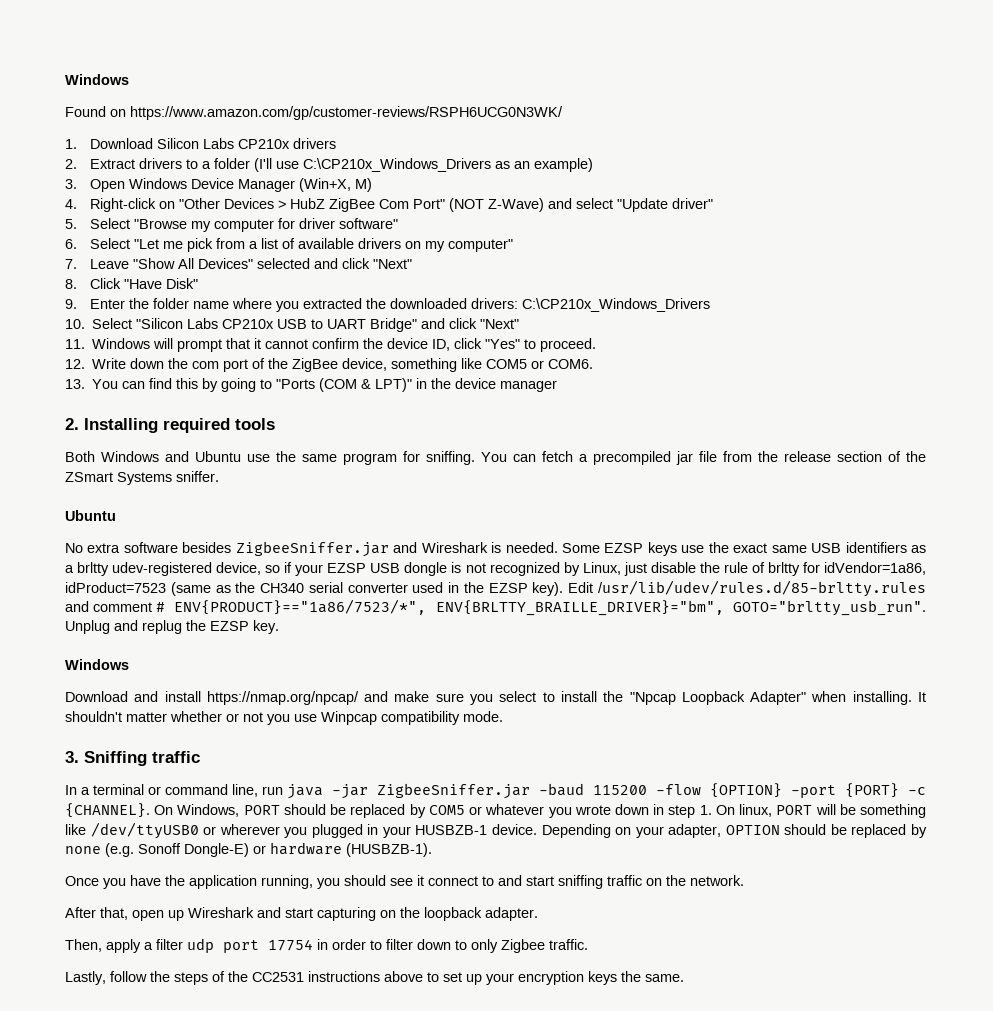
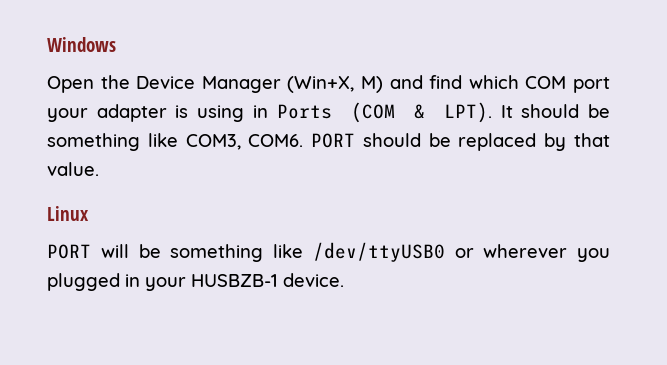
[65,74,129,85] [65,106,563,120] [65,138,336,149] [65,158,593,172] [65,178,372,192] [65,198,713,212] [65,218,398,232] [65,238,513,252] [65,258,412,269] [65,278,198,289] [65,298,710,312] [65,318,520,332] [65,338,597,352] [65,358,594,372] [65,378,558,392] [65,418,275,433] [65,451,926,465] [65,471,219,485] [65,510,116,521] [65,541,927,557] [65,562,926,576] [65,580,926,597] [65,599,926,616] [65,620,279,634] [65,659,129,670] [65,691,926,705] [65,711,503,725] [65,751,200,766] [65,783,926,799] [65,803,240,818] Windows // Found on https://www.amazon.com/gp/customer-reviews/RSPH6UCG0N3WK/ // 1. Download Silicon Labs CP210x drivers // 2. Extract drivers to a folder (I'll use C:\CP210x_Windows_Drivers as an example) // 3. Open Windows Device Manager (Win+X, M) // 4. Right-click on "Other Devices > HubZ ZigBee Com Port" (NOT Z-Wave) and select "Update driver" // 5. Select "Browse my computer for driver software" // 6. Select "Let me pick from a list of available drivers on my computer" // 7. Leave "Show All Devices" selected and click "Next" // 8. Click "Have Disk" // 9. Enter the folder name where you extracted the downloaded drivers: C:\CP210x_Windows_Drivers // 10. Select "Silicon Labs CP210x USB to UART Bridge" and click "Next" // 11. Windows will prompt that it cannot confirm the device ID, click "Yes" to proceed. // 12. Write down the com port of the ZigBee device, something like COM5 or COM6. // 13. You can find this by going to "Ports (COM & LPT)" in the device manager // 2. Installing required tools // Both Windows and Ubuntu use the same program for sniffing. You can fetch a precompiled jar file from the release section of the ZSmart Systems sniffer. // Ubuntu // No extra software besides ZigbeeSniffer.jar and Wireshark is needed. Some EZSP keys use the exact same USB identifiers as a brltty udev-registered device, so if your EZSP USB dongle is not recognized by Linux, just disable the rule of brltty for idVendor=1a86, idProduct=7523 (same as the CH340 serial converter used in the EZSP key). Edit /usr/lib/udev/rules.d/85-brltty.rules and comment # ENV{PRODUCT}=="1a86/7523/*", ENV{BRLTTY_BRAILLE_DRIVER}="bm", GOTO="brltty_usb_run". Unplug and replug the EZSP key. // Windows // Download and install https://nmap.org/npcap/ and make sure you select to install the "Npcap Loopback Adapter" when installing. It shouldn't matter whether or not you use Winpcap compatibility mode. // 3. Sniffing traffic // In a terminal or command line, run java -jar ZigbeeSniffer.jar -baud 115200 -flow {OPTION} -port {PORT} -c {CHANNEL}. On Windows, -> [47,37,116,52] [47,75,611,93] [47,102,610,123] [47,133,304,151] Windows // Open the Device Manager (Win+X, M) and find which COM port your adapter is using in Ports (COM & LPT). It should be something like COM3, COM6.
[428,804,773,818] COM5 or whatever you wrote down in step 1. On linux, -> [574,133,610,147] [47,162,99,176] [47,206,89,221] that value. // Linux //
[541,824,927,838] [65,842,432,857] [65,875,744,889] [65,907,538,921] [65,938,588,953] [65,971,684,985] Depending on your adapter, OPTION should be replaced by none (e.g. Sonoff Dongle-E) or hardware (HUSBZB-1). // Once you have the application running, you should see it connect to and start sniffing traffic on the network. // After that, open up Wireshark and start capturing on the loopback adapter. // Then, apply a filter udp port 17754 in order to filter down to only Zigbee traffic. // Lastly, follow the steps of the CC2531 instructions above to set up your encryption keys the same. -> (344, 280) none

